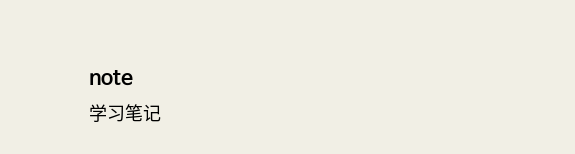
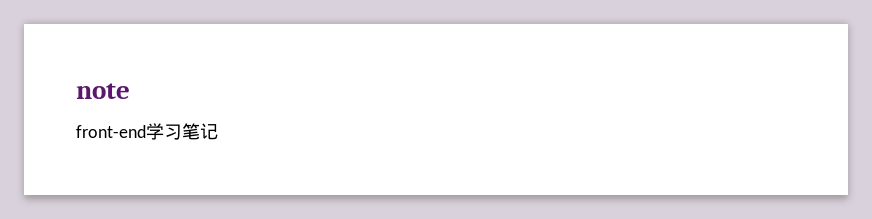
(133, 78) none -> [76,125,146,138] front-end

